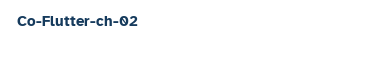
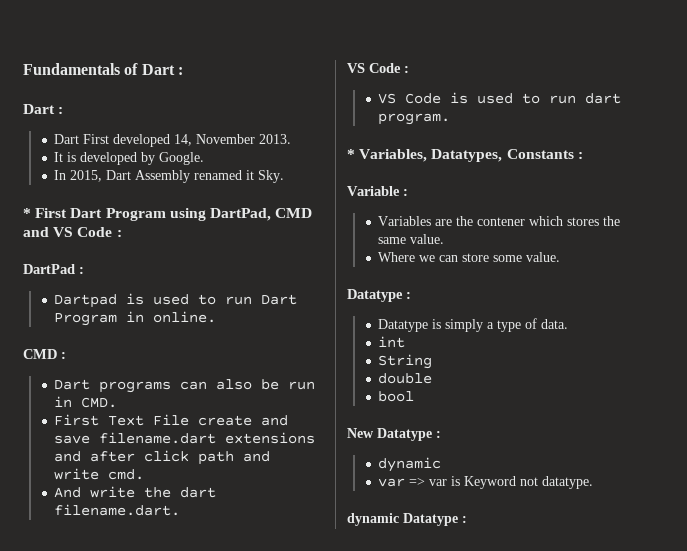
[17,16,138,26] Co-Flutter-ch-02 -> [23,63,183,75] [23,104,64,114] [54,134,292,147] [54,152,205,165] [54,170,285,183] [23,208,313,221] [23,227,122,237] [23,264,84,274] [54,293,298,308] [54,311,217,326] [23,349,66,359] [54,379,316,393] [54,396,118,408] [54,414,289,426] [54,432,316,444] [54,450,271,465] [54,468,145,480] [54,486,217,498] [54,504,181,516] [347,63,409,73] [378,92,622,104] [378,113,451,125] [347,149,583,162] [347,186,408,196] [378,216,621,226] [378,234,445,244] [378,252,561,262] [347,289,411,302] [378,318,569,332] [378,336,406,348] [378,354,433,369] [378,373,433,384] [378,391,415,402] [347,428,441,441] [378,457,442,472] [378,476,594,489] [347,513,467,526] Fundamentals of Dart : // Dart : // Dart First developed 14, November 2013. // It is developed by Google. // In 2015, Dart Assembly renamed it Sky. // * First Dart Program using DartPad, CMD and VS Code : // DartPad : // Dartpad is used to run Dart Program in online. // CMD : // Dart programs can also be run in CMD. // First Text File create and save filename.dart extensions and after click path and write cmd. // And write the dart filename.dart. // VS Code : // VS Code is used to run dart program. // * Variables, Datatypes, Constants : // Variable : // Variables are the contener which stores the same value. // Where we can store some value. // Datatype : // Datatype is simply a type of data. // int // String // double // bool // New Datatype : // dynamic // var => var is Keyword not datatype. // dynamic Datatype :

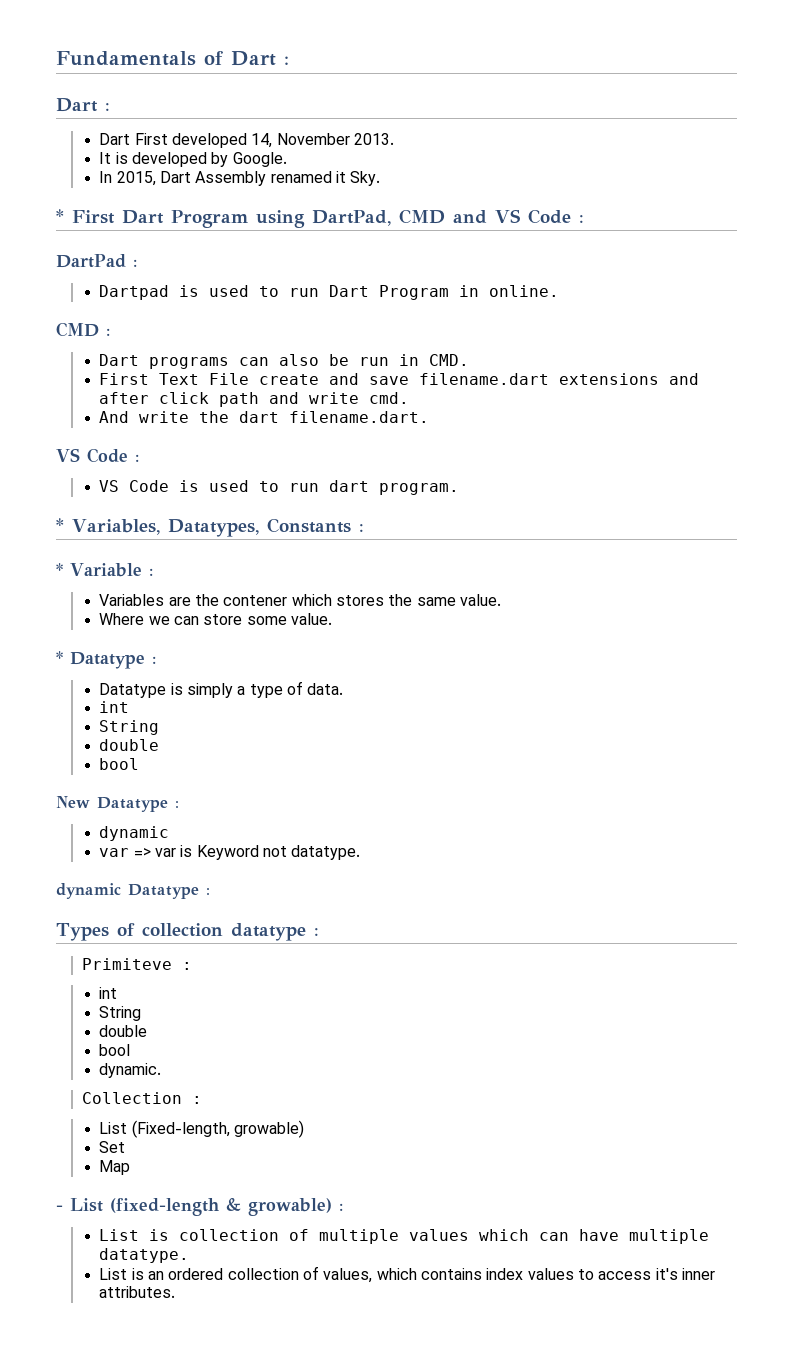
(583, 155) none -> [56,563,63,576] *
(561, 257) none -> [56,651,63,664] *
(467, 519) none -> [56,923,319,941] [81,958,192,970] [99,987,118,999] [99,1006,142,1021] [99,1025,148,1037] [99,1044,131,1056] [99,1063,162,1078] [81,1092,202,1104] [99,1120,305,1138] [99,1141,126,1153] [99,1160,131,1175] [56,1198,343,1216] [99,1229,710,1244] [99,1248,190,1263] [99,1266,715,1283] [99,1286,176,1298] // Types of collection datatype : // Primiteve : // int // String // double // bool // dynamic. // Collection : // List (Fixed-length, growable) // Set // Map // - List (fixed-length & growable) : // List is collection of multiple values which can have multiple datatype. // List is an ordered collection of values, which contains index values to access it's inner attributes.

